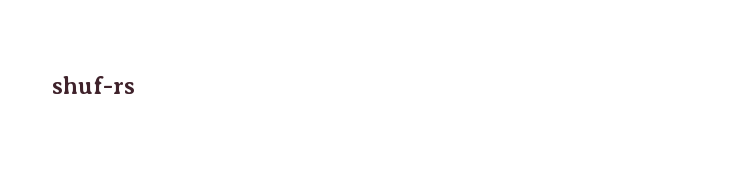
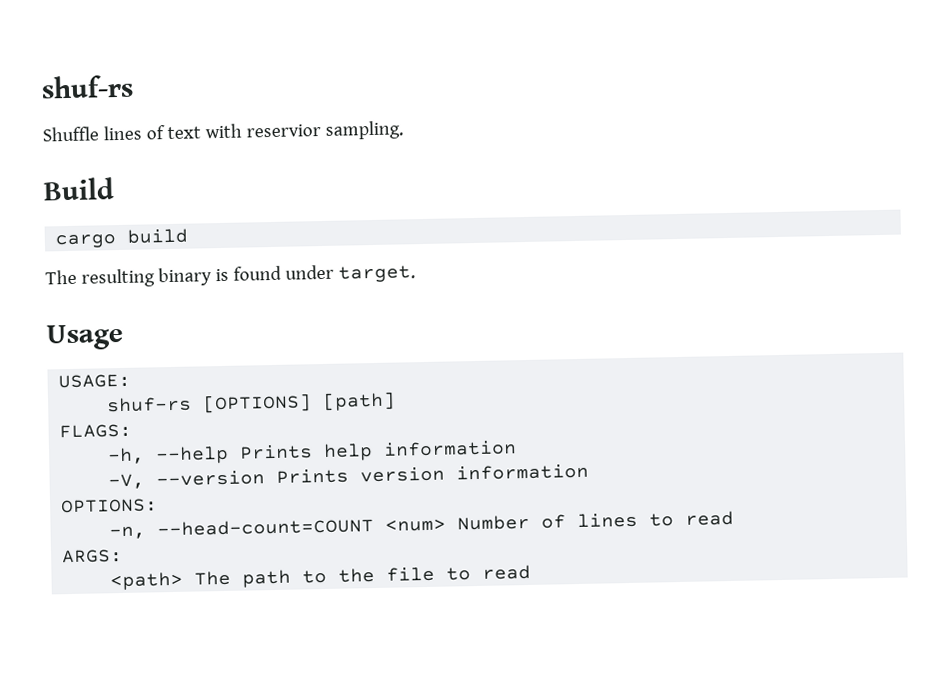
[52,76,135,94] shuf-rs -> [41,74,134,99] [42,120,404,142] [43,177,115,201] [55,228,189,249] [45,264,416,288] [46,323,124,351] [58,373,132,389] [107,391,397,414] [59,423,133,439] [107,440,518,465] [108,463,590,490] [61,498,159,514] [109,510,735,540] [61,548,124,564] [110,564,532,591] shuf-rs // Shuffle lines of text with reservior sampling. // Build // cargo build // The resulting binary is found under target. // Usage // USAGE: // shuf-rs [OPTIONS] [path] // FLAGS: // -h, --help Prints help information // -V, --version Prints version information // OPTIONS: // -n, --head-count=COUNT <num> Number of lines to read // ARGS: // <path> The path to the file to read

